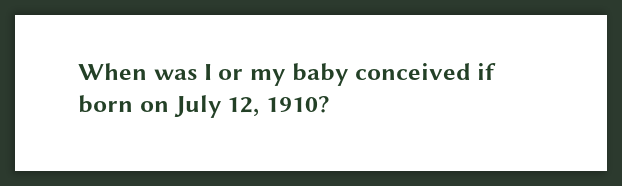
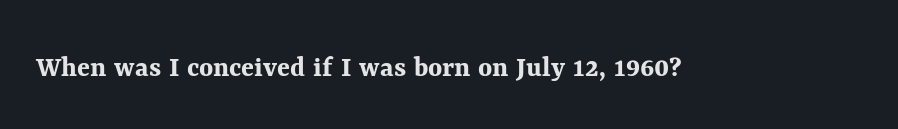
[218,63,497,86] or my baby conceived if -> [187,56,406,76] conceived if I was
[266,96,330,113] 1910? -> [614,57,683,76] 1960?

